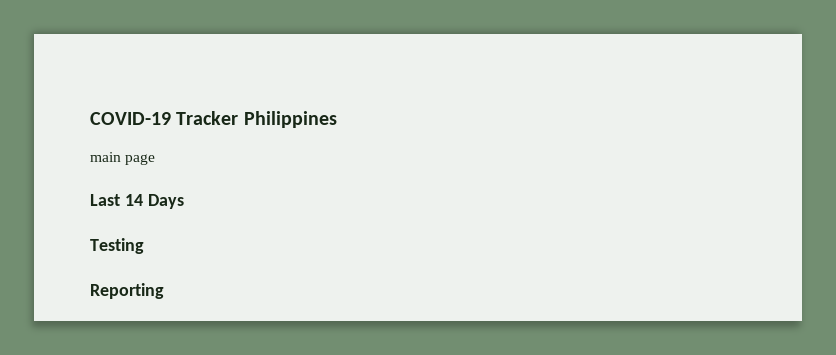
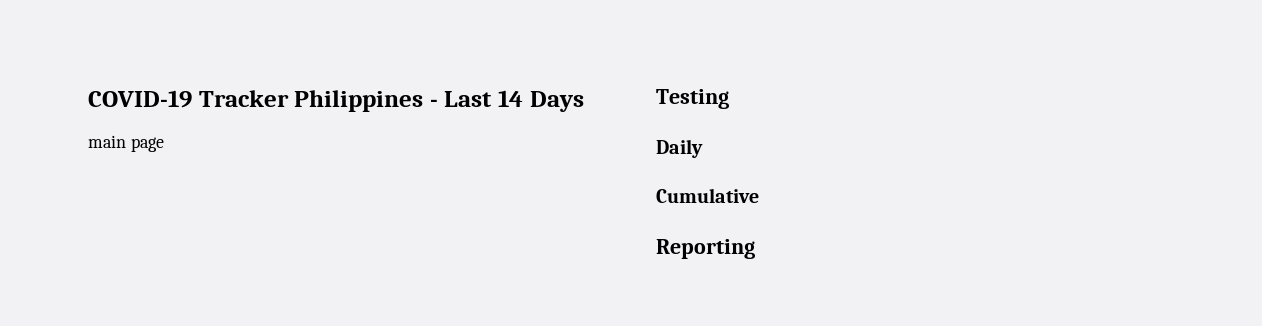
(337, 119) none -> [429,90,584,112] - Last 14 Days
[90,194,184,209] // Last 14 Days -> (164, 144) none
(144, 246) none -> [656,139,703,158] [656,188,759,203] // Daily // Cumulative

